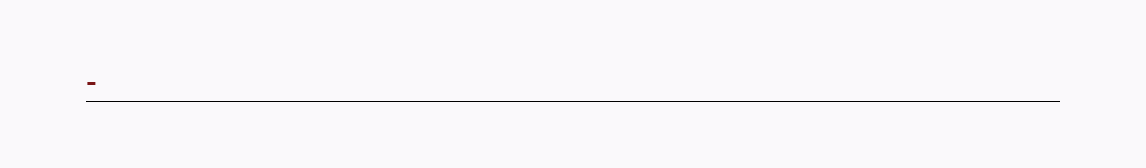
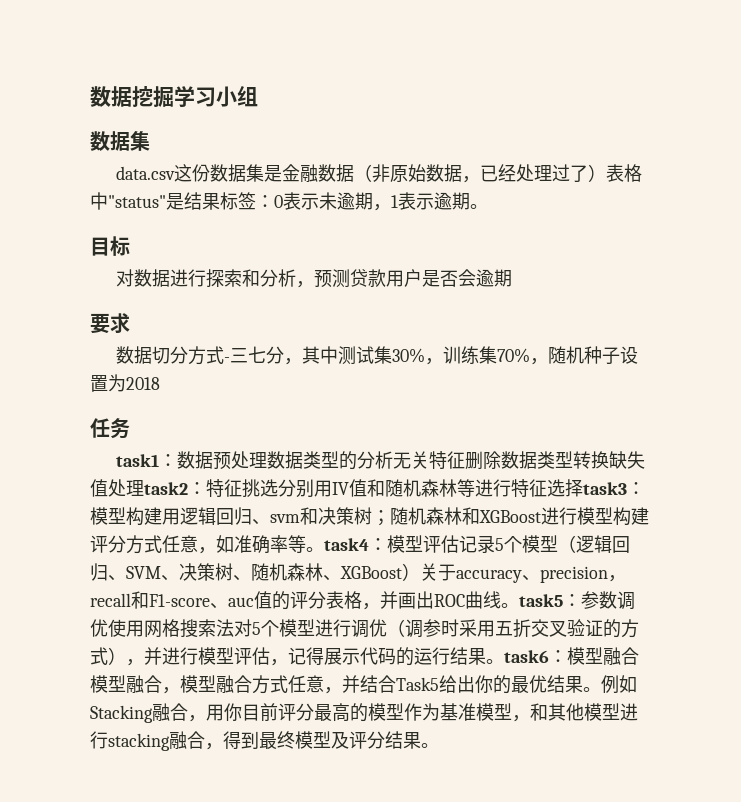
[86,82,97,91] - -> [90,86,258,107] [90,131,150,151] [116,164,643,183] [90,192,488,211] [90,236,130,256] [116,269,513,288] [90,313,130,334] [116,346,639,365] [90,374,160,392] [90,418,130,439] [116,451,646,470] [90,479,645,498] [90,507,649,526] [90,535,630,554] [90,563,626,583] [90,591,635,610] [90,619,639,638] [90,647,639,666] [90,675,637,694] [90,703,638,723] [90,731,439,751] 数据挖掘学习小组 // 数据集 // data.csv这份数据集是金融数据（非原始数据，已经处理过了）表格中"status"是结果标签：0表示未逾期，1表示逾期。 // 目标 // 对数据进行探索和分析，预测贷款用户是否会逾期 // 要求 // 数据切分方式-三七分，其中测试集30%，训练集70%，随机种子设置为2018 // 任务 // task1：数据预处理数据类型的分析无关特征删除数据类型转换缺失值处理task2：特征挑选分别用IV值和随机森林等进行特征选择task3：模型构建用逻辑回归、svm和决策树；随机森林和XGBoost进行模型构建评分方式任意，如准确率等。task4：模型评估记录5个模型（逻辑回归、SVM、决策树、随机森林、XGBoost）关于accuracy、precision，recall和F1-score、auc值的评分表格，并画出ROC曲线。task5：参数调优使用网格搜索法对5个模型进行调优（调参时采用五折交叉验证的方式），并进行模型评估，记得展示代码的运行结果。task6：模型融合模型融合，模型融合方式任意，并结合Task5给出你的最优结果。例如Stacking融合，用你目前评分最高的模型作为基准模型，和其他模型进行stacking融合，得到最终模型及评分结果。

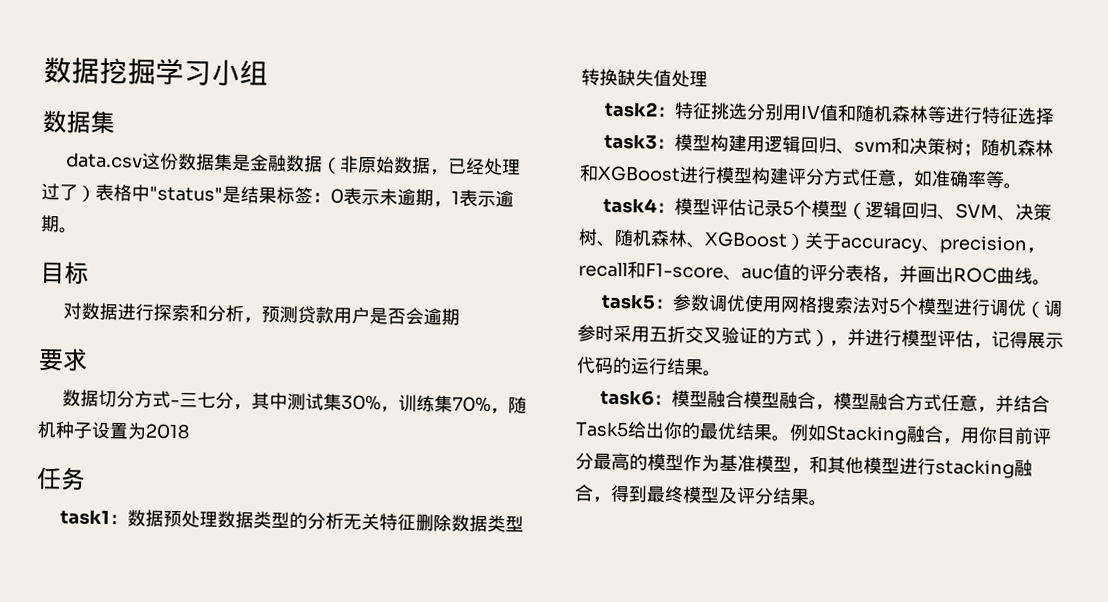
(144, 488) none -> (708, 79) //
(583, 488) none -> (1056, 116) //
(324, 549) none -> (1022, 186) //
(519, 605) none -> (1051, 282) //
(504, 661) none -> (721, 373) //

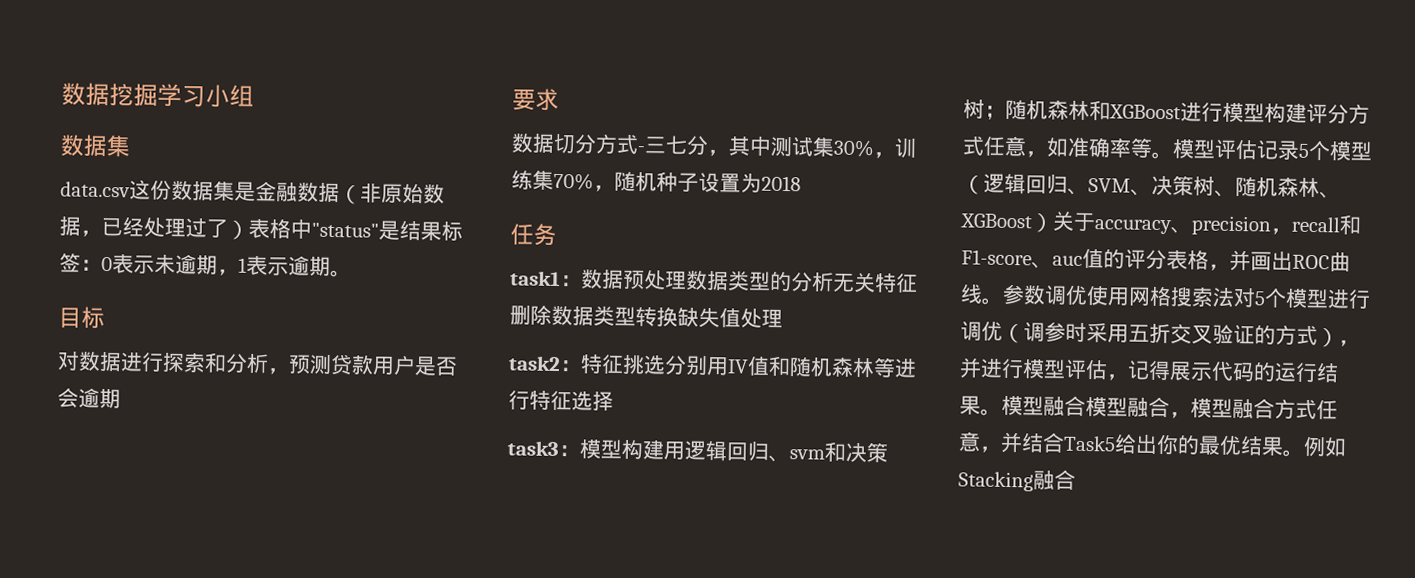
[603,197,676,214] // task4： -> (1173, 155) none
[601,293,675,310] // task5： -> (1003, 301) none
[600,389,673,406] // task6： -> (1002, 412) none
[942,426,1052,445] [575,452,1033,479] [574,484,827,507] ，用你目前评分最高的模型作为基准模型，和其他模型进行stacking融合，得到最终模型及评分结果。 -> (1076, 479) none

